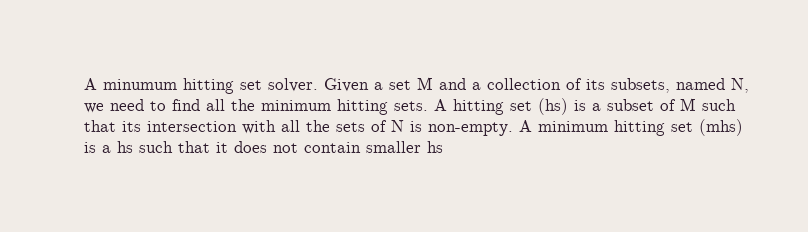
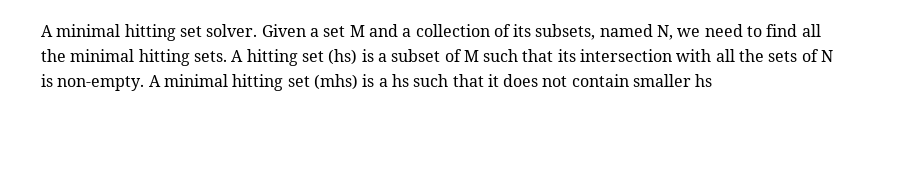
[84,78,177,90] A minumum -> [41,24,121,37] A minimal
[261,100,331,111] minimum -> [70,49,135,62] minimal
[538,121,608,132] minimum -> [163,74,228,87] minimal

